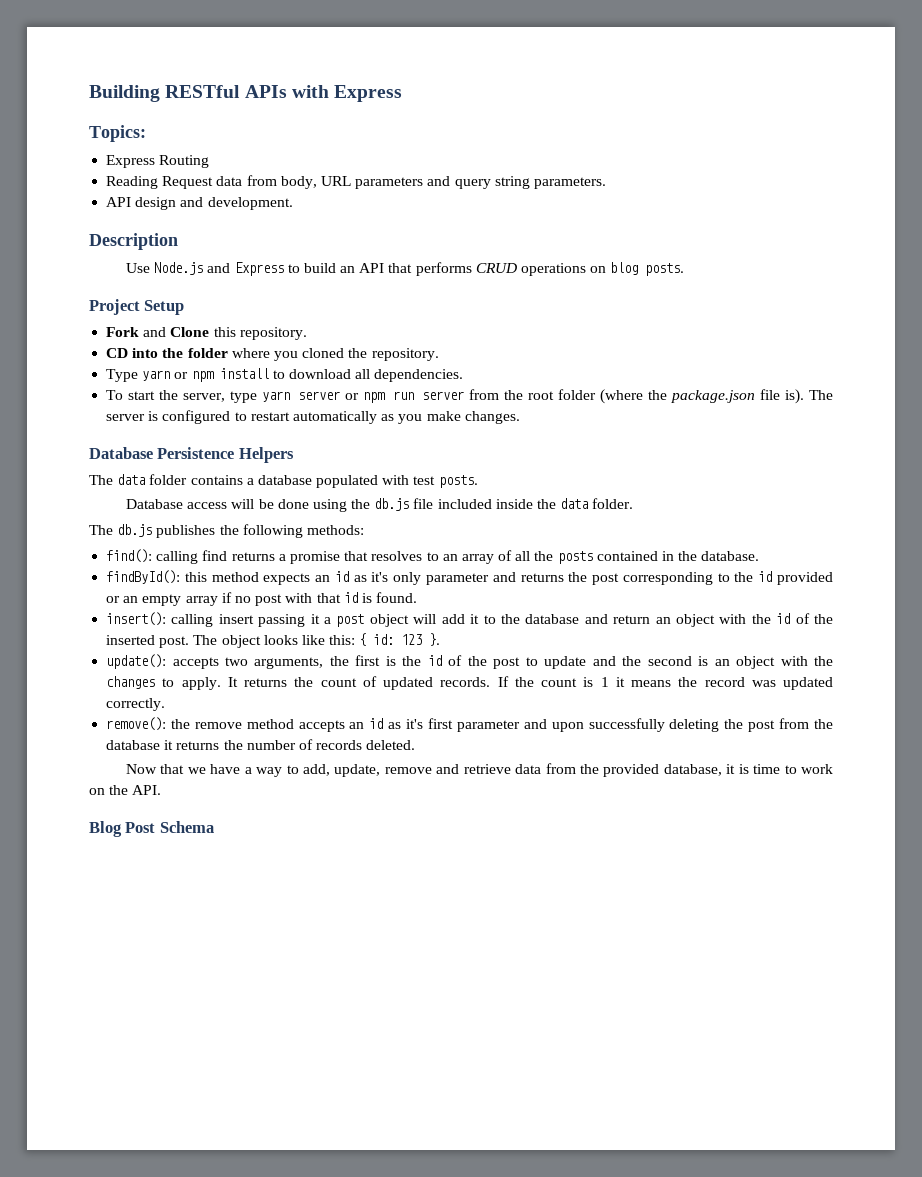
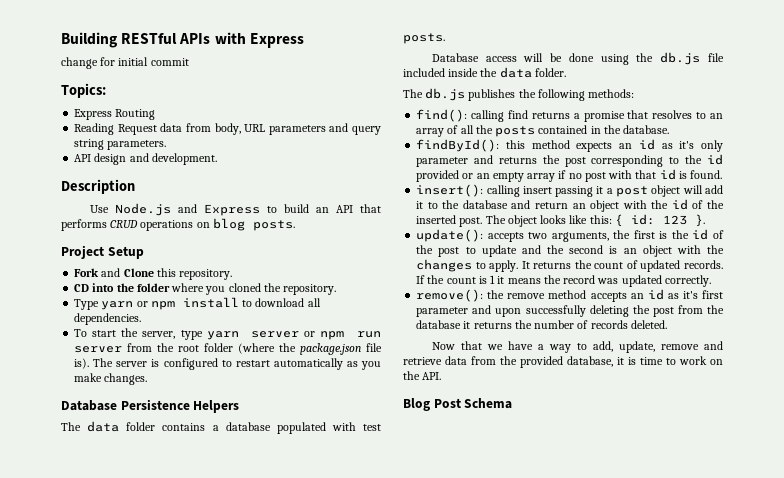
(403, 93) none -> [61,57,189,69] // change for initial commit

